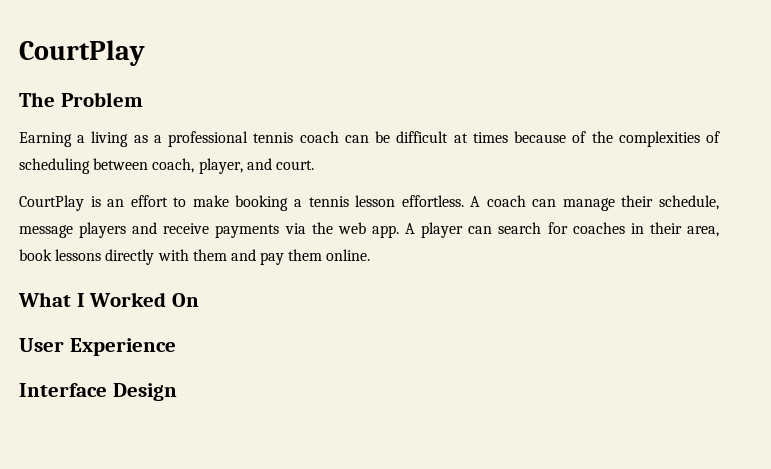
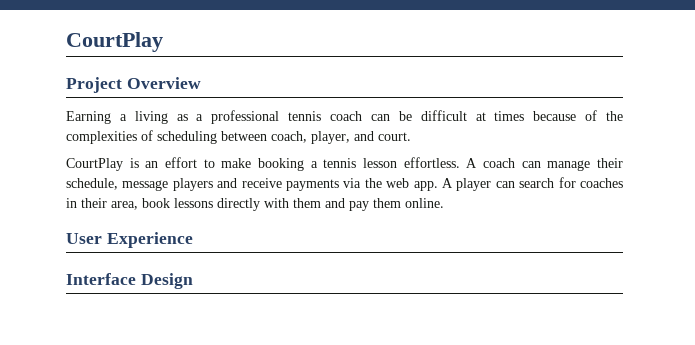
[19,92,143,107] The Problem -> [66,77,201,93] Project Overview
[18,292,200,307] // What I Worked On -> (444, 203) none

